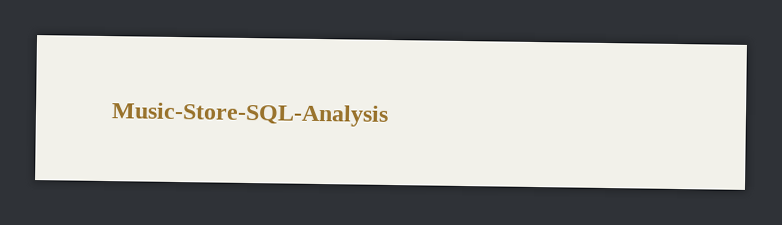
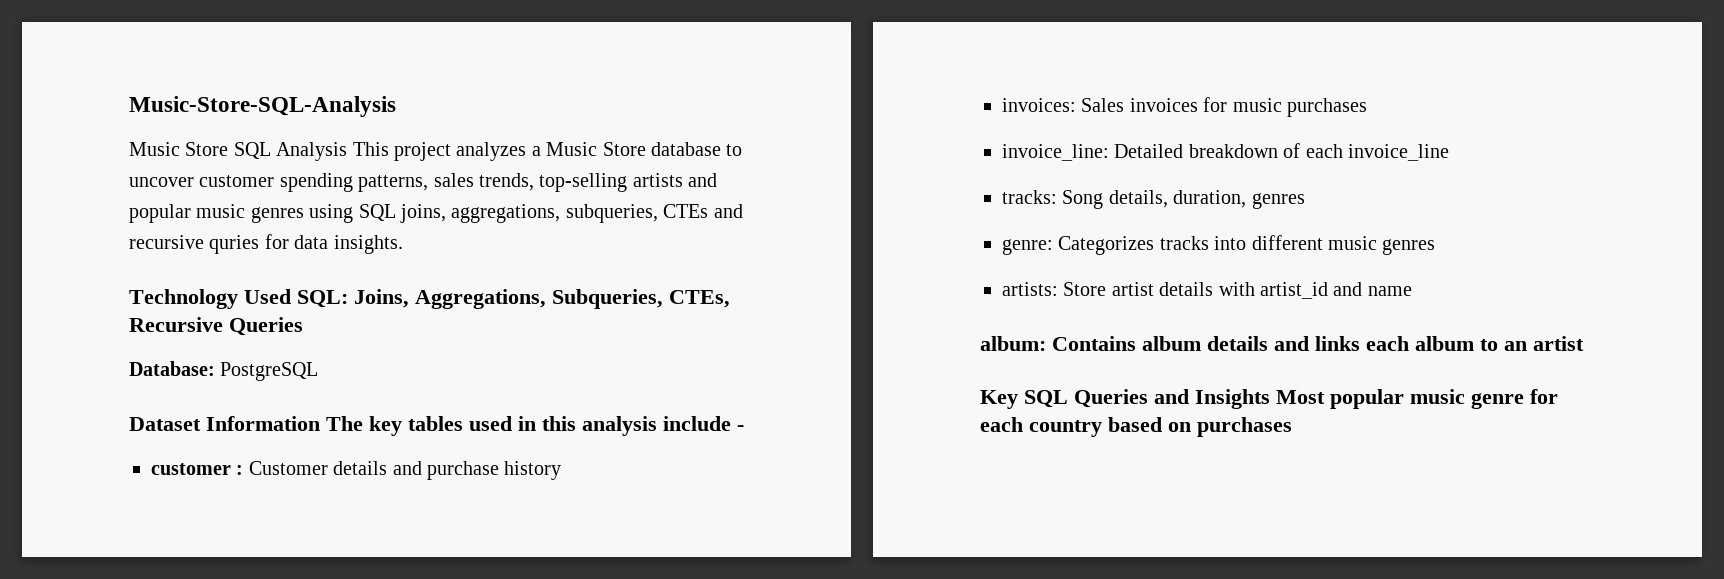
(389, 114) none -> [129,142,743,161] [129,173,718,192] [129,204,743,223] [129,234,403,254] [129,289,730,309] [129,317,303,336] [129,361,319,381] [129,416,744,436] [151,461,562,480] [1002,97,1367,117] [1002,143,1449,161] [1002,190,1305,209] [1002,235,1436,255] [1002,282,1412,299] [980,336,1584,351] [980,389,1558,409] [980,417,1292,437] // Music Store SQL Analysis This project analyzes a Music Store database to uncover customer spending patterns, sales trends, top-selling artists and popular music genres using SQL joins, aggregations, subqueries, CTEs and recursive quries for data insights. // Technology Used SQL: Joins, Aggregations, Subqueries, CTEs, Recursive Queries // Database: PostgreSQL // Dataset Information The key tables used in this analysis include - // customer : Customer details and purchase history // invoices: Sales invoices for music purchases // invoice_line: Detailed breakdown of each invoice_line // tracks: Song details, duration, genres // genre: Categorizes tracks into different music genres // artists: Store artist details with artist_id and name // album: Contains album details and links each album to an artist // Key SQL Queries and Insights Most popular music genre for each country based on purchases

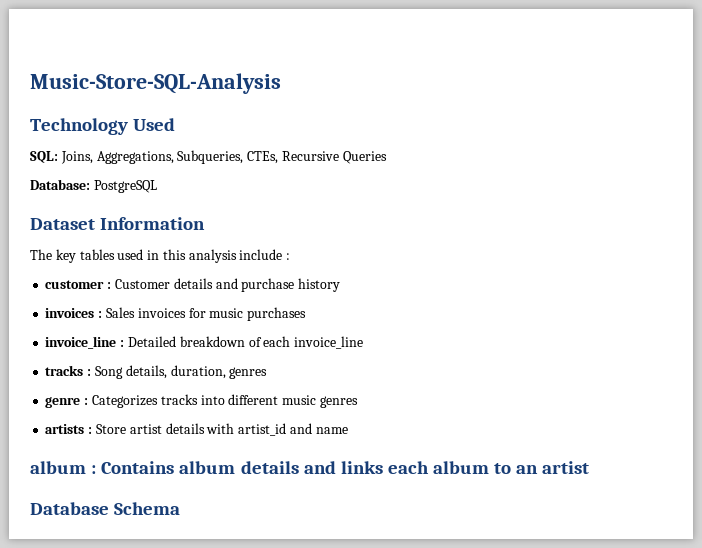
[129,142,743,161] [129,173,718,192] [129,204,743,223] [129,234,403,254] // Music Store SQL Analysis This project analyzes a Music Store database to uncover customer spending patterns, sales trends, top-selling artists and popular music genres using SQL joins, aggregations, subqueries, CTEs and recursive quries for data insights. -> (281, 83) none
(291, 296) none -> (176, 124) //
(320, 423) none -> (206, 223) //
[737,425,744,431] - -> [286,253,291,260] :
[1002,98,1076,112] invoices: -> [45,308,103,318] invoices :
[1002,144,1109,161] invoice_line: -> [45,336,125,349] invoice_line :
[1002,190,1057,204] tracks: -> [45,365,92,376] tracks :
[1002,239,1053,255] genre: -> [45,397,89,408] genre :
[1002,282,1058,296] artists: -> [45,424,93,434] artists :
[980,336,1046,351] album: -> [30,461,97,474] album :
[980,389,1558,409] [980,417,1292,437] Key SQL Queries and Insights Most popular music genre for each country based on purchases -> [30,502,181,515] Database Schema

